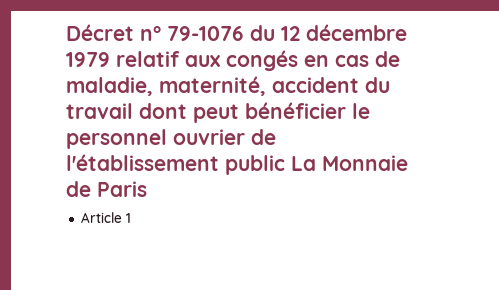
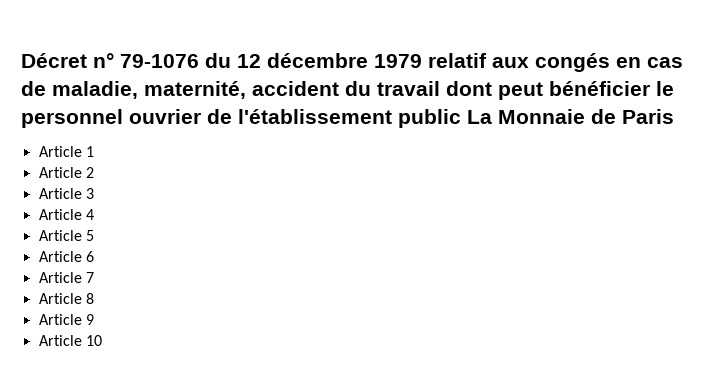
(131, 218) none -> [38,167,94,178] [38,188,94,199] [38,209,94,220] [38,230,94,241] [38,251,94,262] [38,272,94,283] [38,293,94,304] [38,314,94,325] [38,335,102,346] // Article 2 // Article 3 // Article 4 // Article 5 // Article 6 // Article 7 // Article 8 // Article 9 // Article 10

